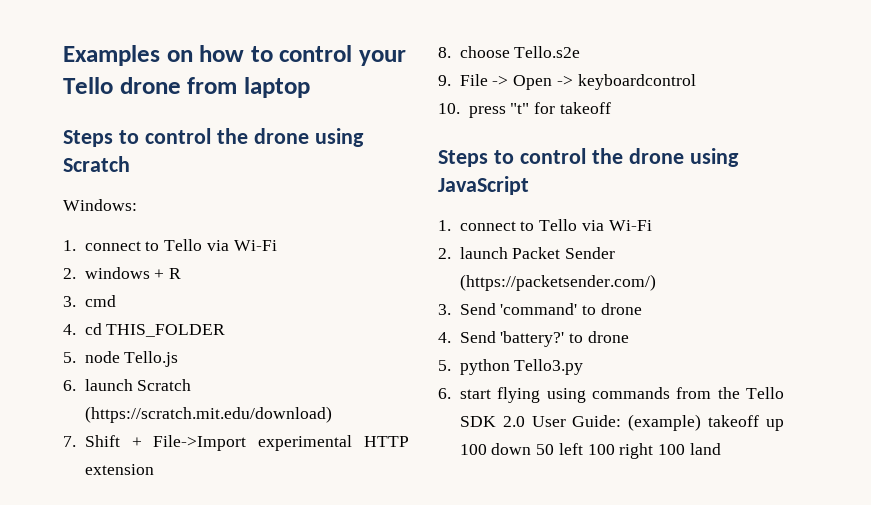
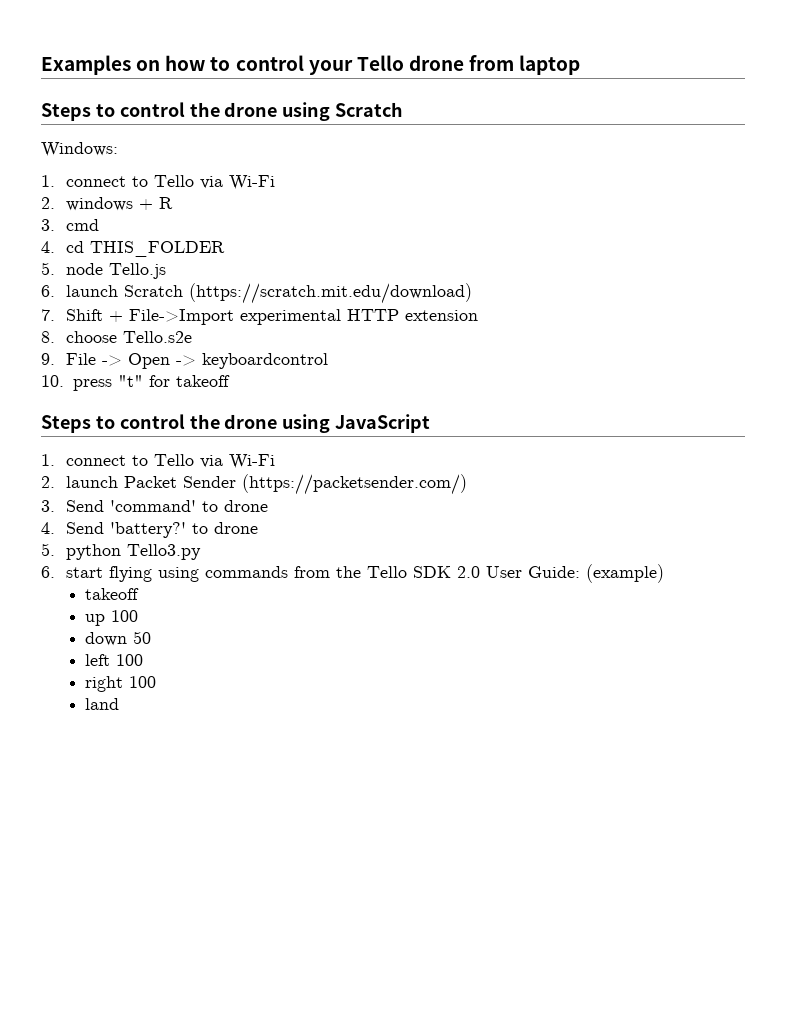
[708,415,760,427] takeoff -> [85,588,140,600] // takeoff //
(487, 449) none -> (139, 616) //
(555, 449) none -> (152, 637) //
(615, 449) none -> (144, 660) //
(686, 449) none -> (157, 682) //

